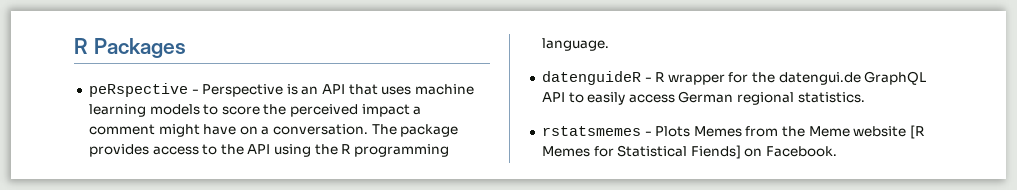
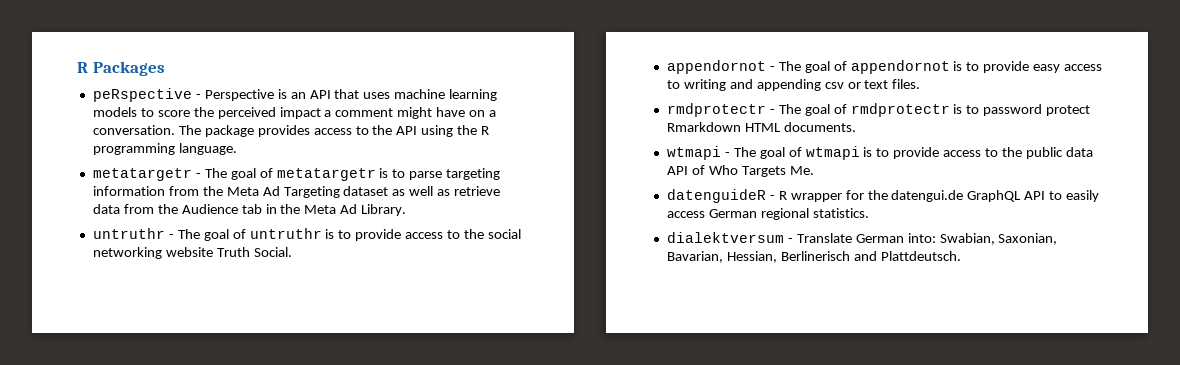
(609, 44) none -> [92,168,501,181] [92,186,501,198] [92,204,407,216] [92,228,521,241] [92,247,292,259] [666,60,1103,74] [666,79,921,91] [666,103,1091,117] [666,122,856,132] [666,146,1093,160] [666,165,814,177] // metatargetr - The goal of metatargetr is to parse targeting information from the Meta Ad Targeting dataset as well as retrieve data from the Audience tab in the Meta Ad Library. // untruthr - The goal of untruthr is to provide access to the social networking website Truth Social. // appendornot - The goal of appendornot is to provide easy access to writing and appending csv or text files. // rmdprotectr - The goal of rmdprotectr is to password protect Rmarkdown HTML documents. // wtmapi - The goal of wtmapi is to provide access to the public data API of Who Targets Me.
[541,125,926,139] [541,145,838,159] rstatsmemes - Plots Memes from the Meme website [R Memes for Statistical Fiends] on Facebook. -> [666,232,1058,245] [666,251,961,263] dialektversum - Translate German into: Swabian, Saxonian, Bavarian, Hessian, Berlinerisch and Plattdeutsch.

